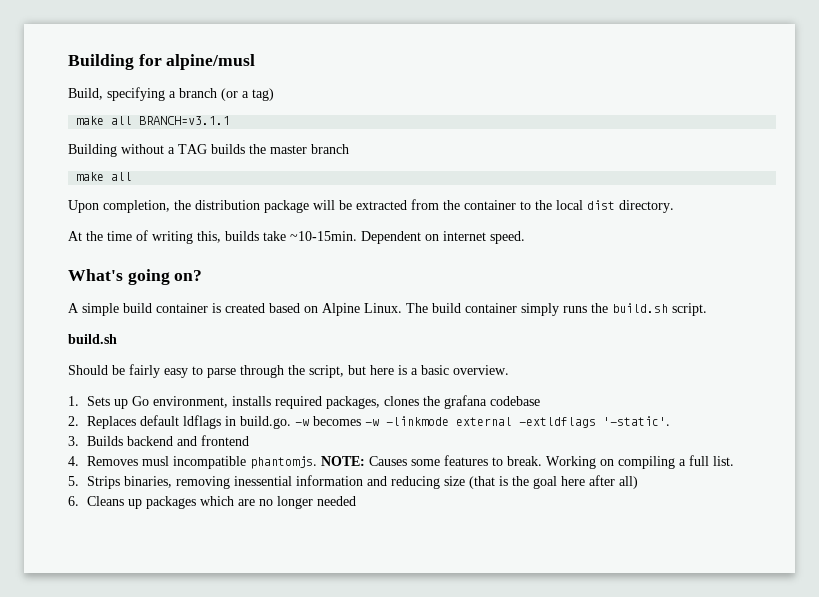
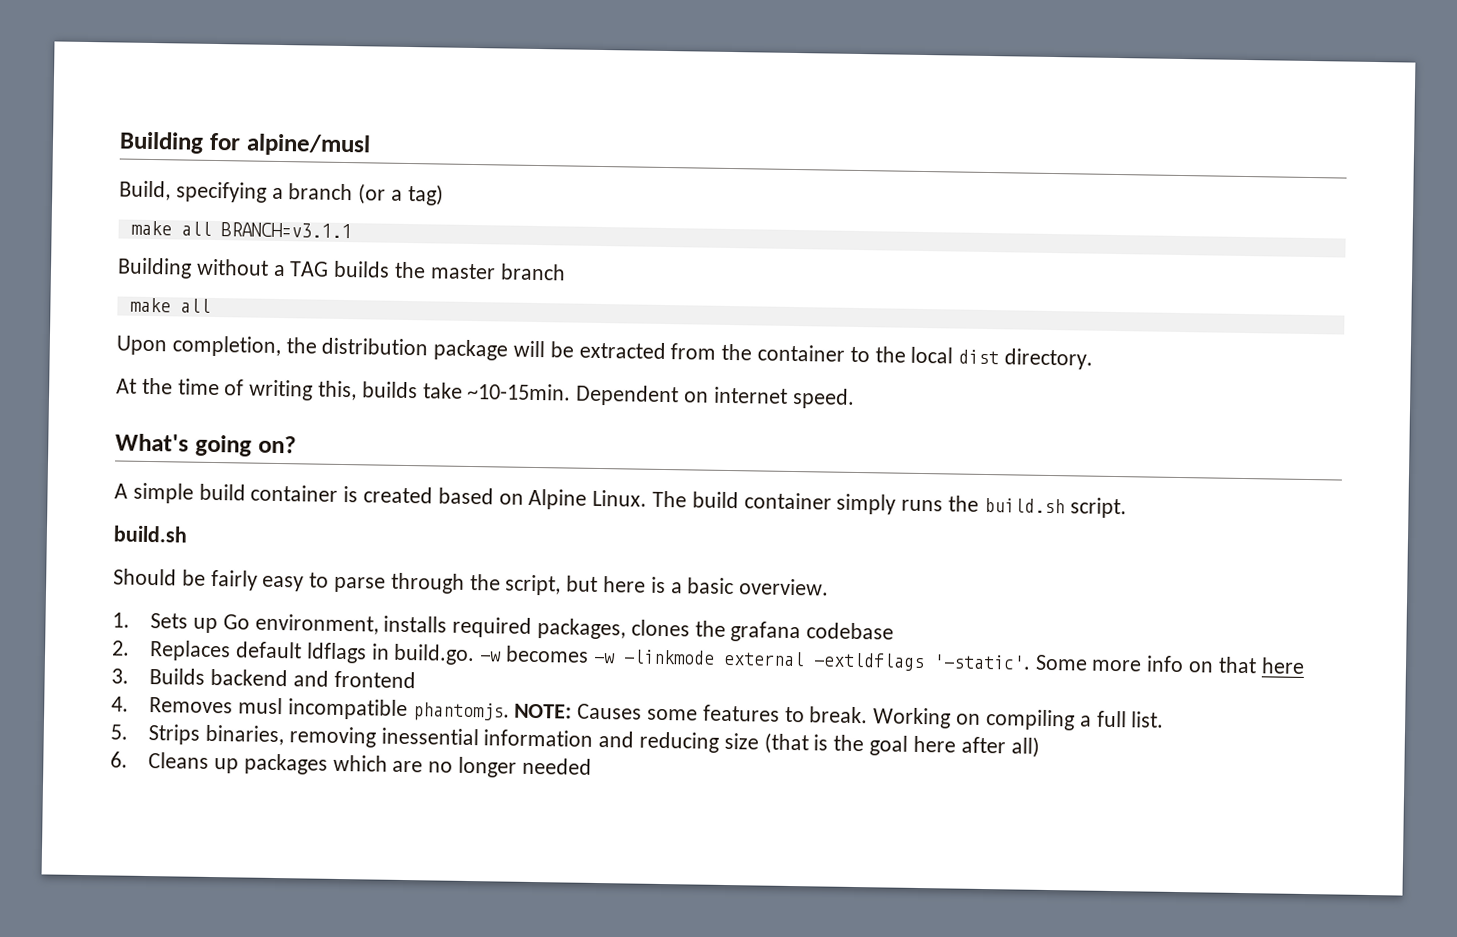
(671, 421) none -> [1034,654,1305,674] Some more info on that here

